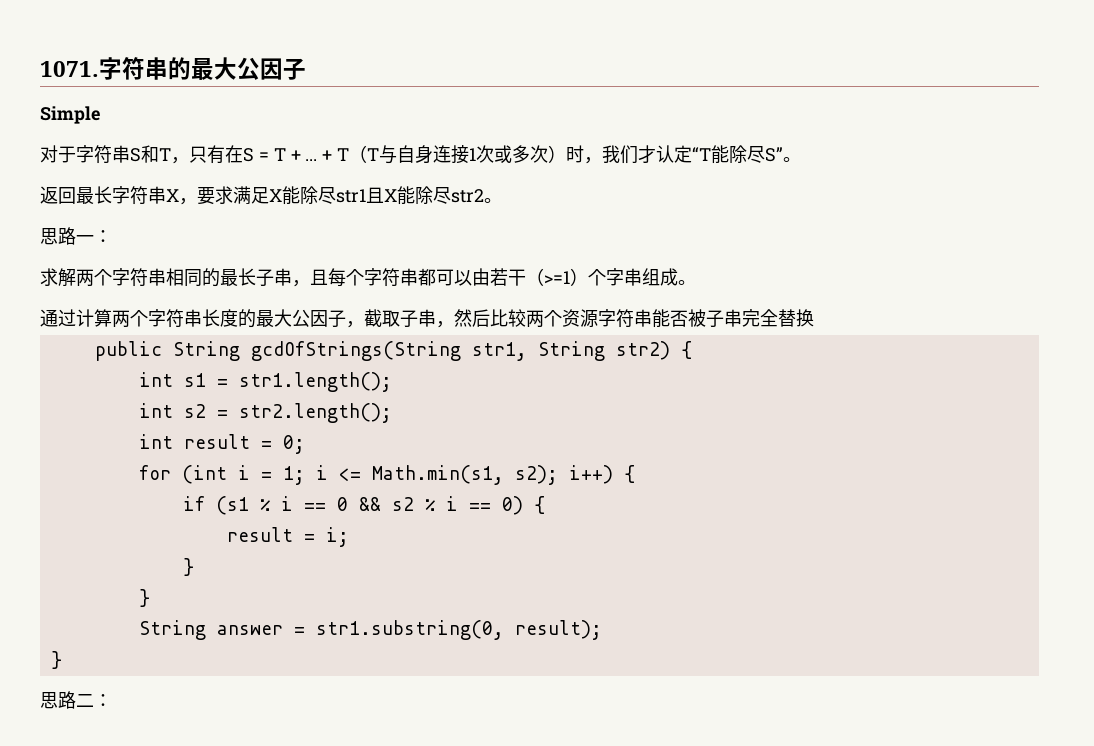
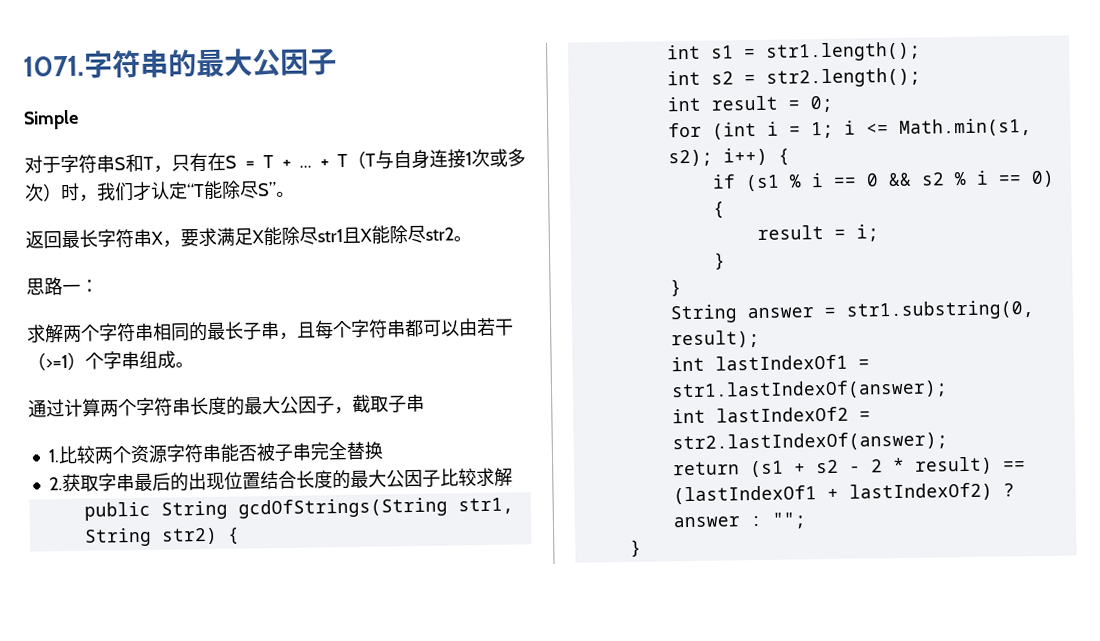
[436,309,490,328] ，然后 -> [47,449,60,463] // 1.
(814, 318) none -> [48,467,513,493] // 2.获取字串最后的出现位置结合长度的最大公因子比较求解
[50,651,62,669] [40,691,112,709] // } // 思路二： -> [670,354,870,372] [670,379,948,401] [671,406,871,424] [671,431,948,453] [672,456,1026,478] [672,482,1015,505] [672,512,807,529] [629,539,642,557] // int lastIndexOf1 = str1.lastIndexOf(answer); // int lastIndexOf2 = str2.lastIndexOf(answer); // return (s1 + s2 - 2 * result) == (lastIndexOf1 + lastIndexOf2) ? answer : ""; // }

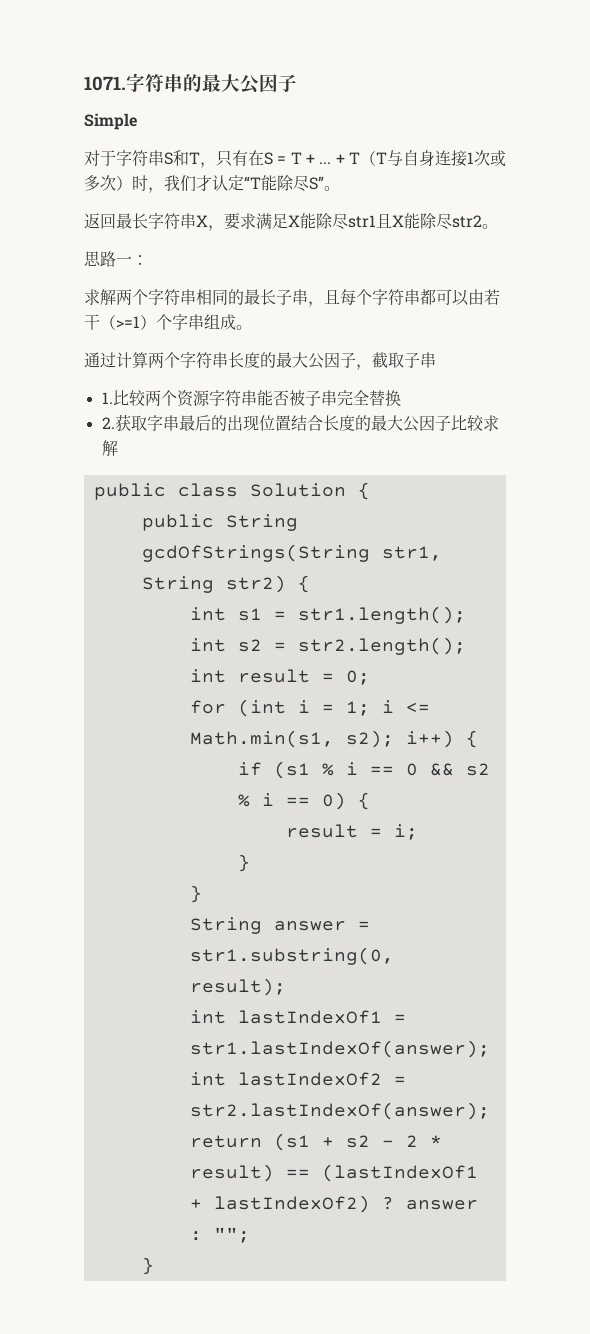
(513, 477) none -> [93,482,370,500] // public class Solution {

